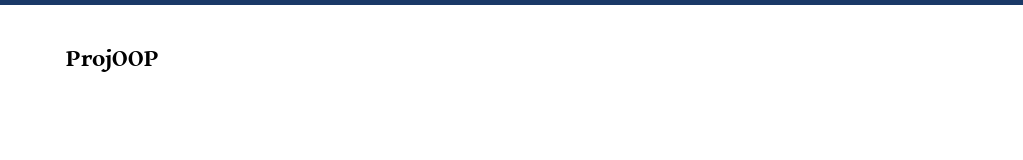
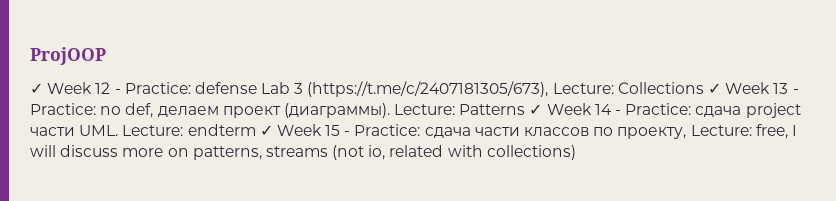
(159, 60) none -> [30,81,799,97] [30,103,801,118] [30,124,797,139] [30,145,576,160] // ✓ Week 12 - Practice: defense Lab 3 (https://t.me/c/2407181305/673), Lecture: Collections ✓ Week 13 - Practice: no def, делаем проект (диаграммы). Lecture: Patterns ✓ Week 14 - Practice: сдача project части UML. Lecture: endterm ✓ Week 15 - Practice: cдача части классов по проекту, Lecture: free, I will discuss more on patterns, streams (not io, related with collections)

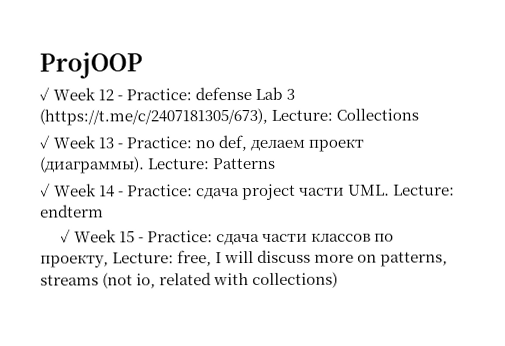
(704, 88) none -> (420, 114) //
(526, 109) none -> (276, 163) //
(256, 130) none -> (104, 211) //

